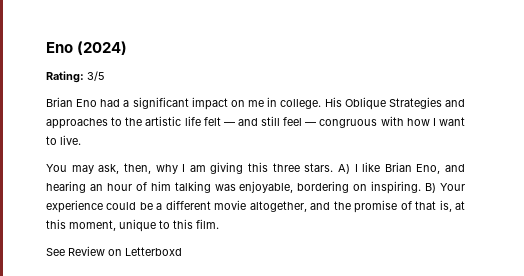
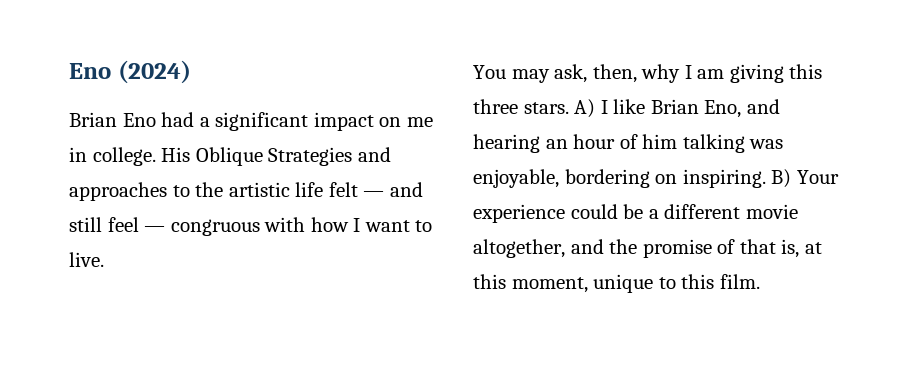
[46,71,105,83] // Rating: 3/5 -> (191, 72) none
[46,246,182,256] // See Review on Letterboxd -> (760, 281) none

